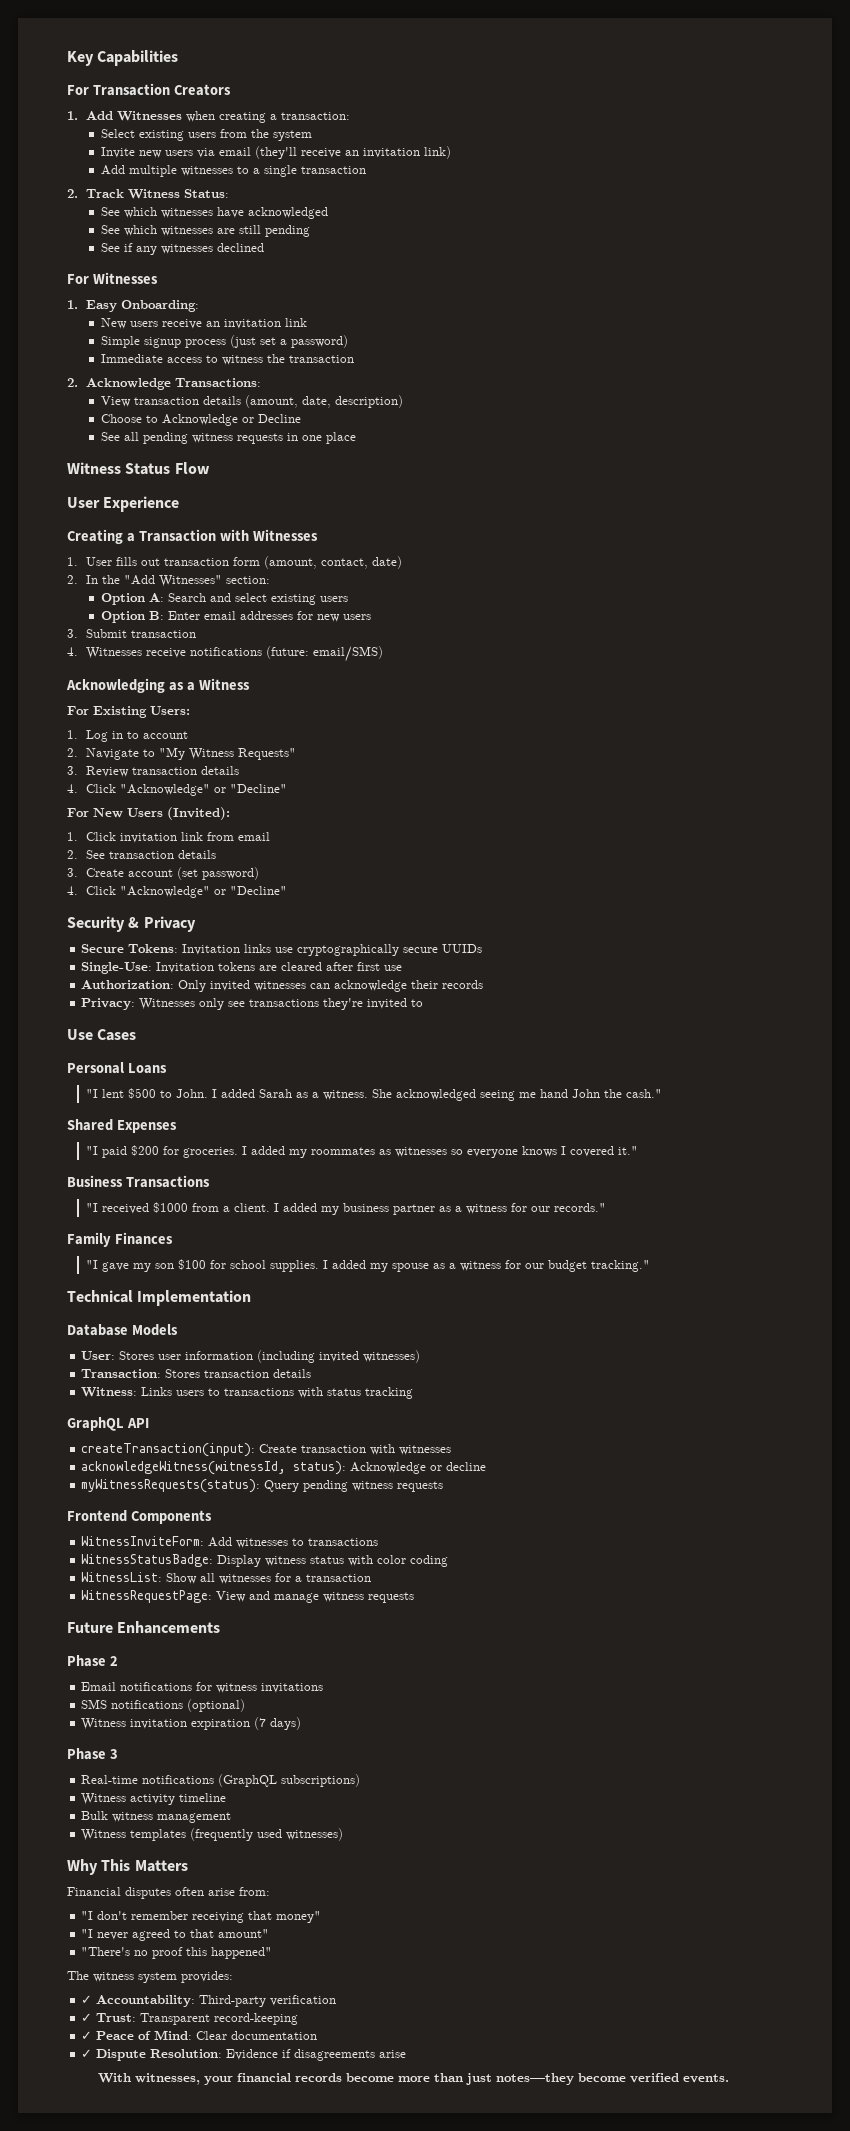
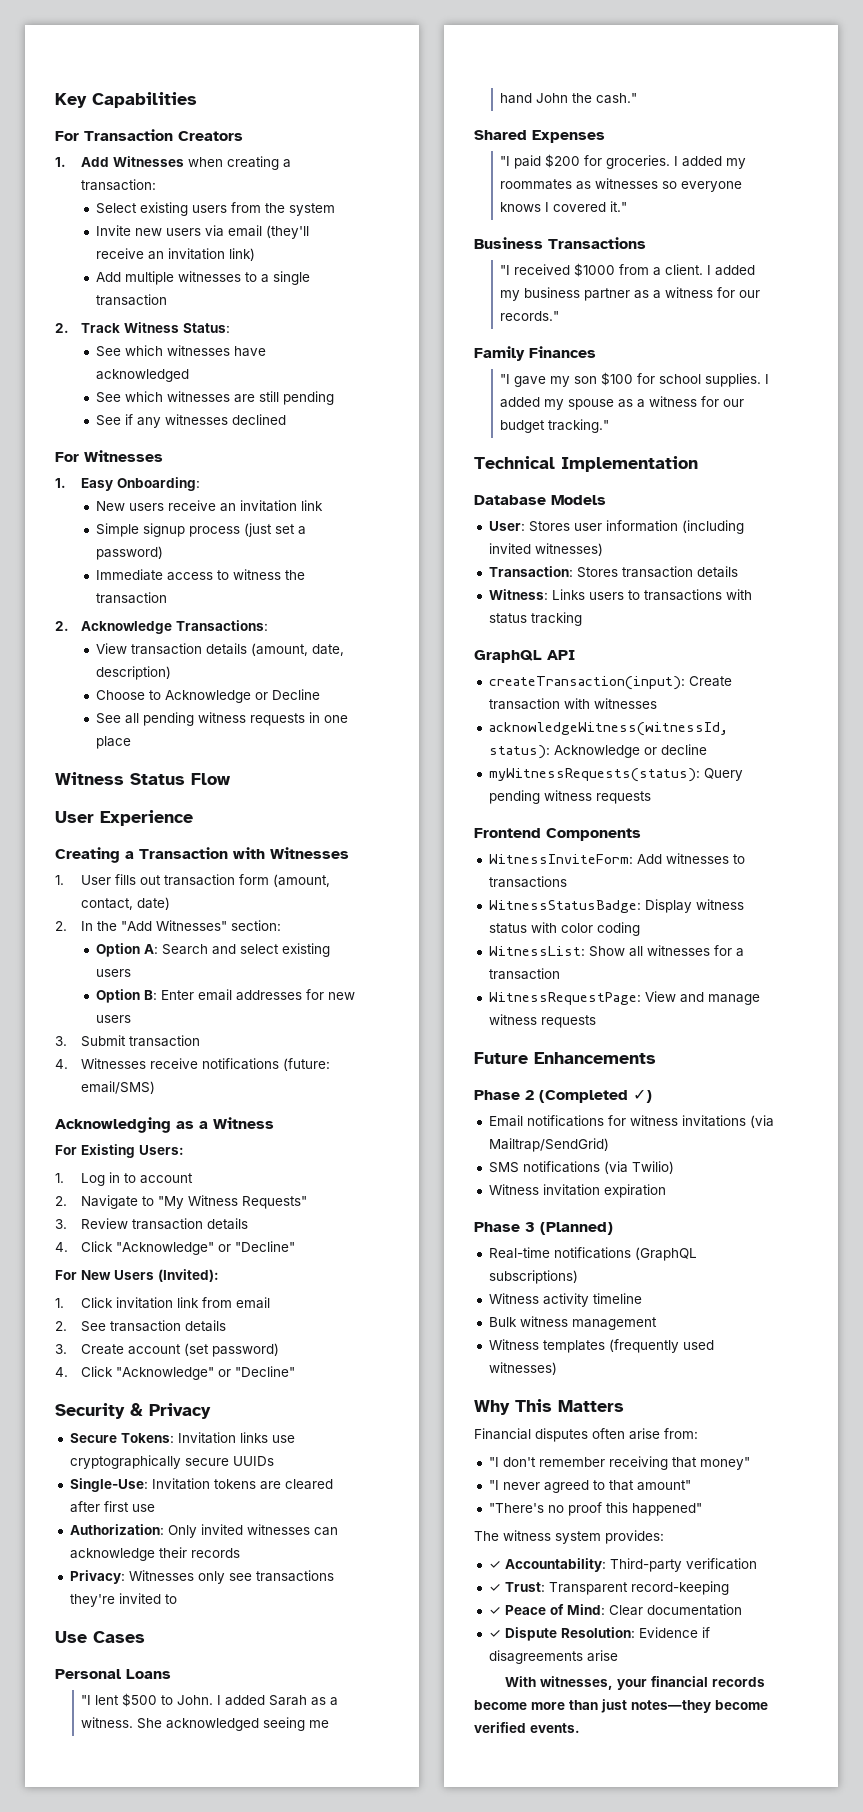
(118, 1661) none -> [539,1089,652,1103] (Completed ✓)
(324, 1688) none -> [749,1115,774,1128] [488,1138,609,1152] (via Mailtrap/SendGrid)
[187,1699,246,1712] (optional) -> [603,1161,674,1174] (via Twilio)
[254,1717,302,1730] (7 days) -> (666, 1191) none
(118, 1754) none -> [540,1222,613,1235] (Planned)

